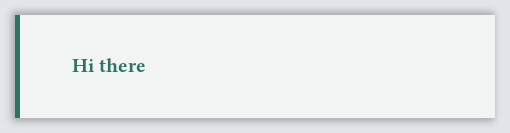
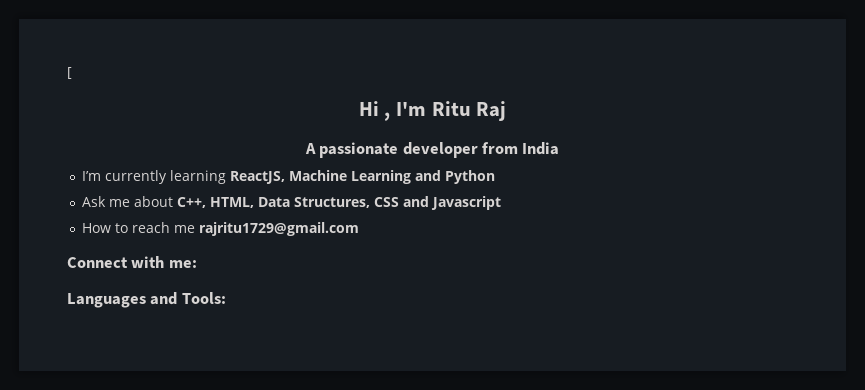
[72,58,147,72] Hi there -> [67,67,72,79] [358,101,507,121] [304,142,560,158] [81,170,495,184] [81,196,501,210] [81,222,359,236] [67,256,197,268] [67,292,226,308] [ // Hi , I'm Ritu Raj // A passionate developer from India // I’m currently learning ReactJS, Machine Learning and Python // Ask me about C++, HTML, Data Structures, CSS and Javascript // How to reach me rajritu1729@gmail.com // Connect with me: // Languages and Tools:

